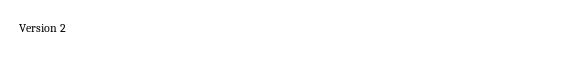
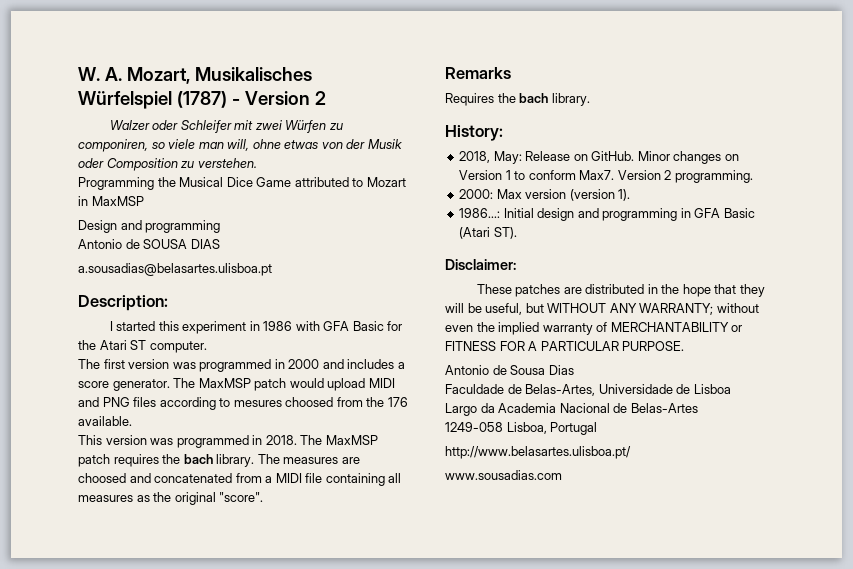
[19,24,67,32] Version 2 -> [78,67,312,84] [78,91,326,109] [109,120,343,133] [78,139,402,152] [78,158,257,171] [78,177,406,190] [78,196,144,206] [78,220,221,233] [78,239,220,249] [78,263,272,276] [78,295,168,311] [109,321,403,334] [78,340,207,353] [78,359,405,372] [78,378,395,391] [78,397,408,410] [78,416,132,426] [78,435,378,448] [78,454,360,467] [78,473,402,486] [78,492,264,505] [445,67,511,79] [445,93,590,106] [445,125,503,141] [459,151,739,164] [459,170,753,183] [459,189,631,201] [459,208,755,221] [459,227,517,239] [445,259,516,270] [476,284,765,297] [445,303,759,315] [445,322,743,335] [445,341,685,351] [445,365,574,375] [445,384,731,396] [445,403,698,416] [445,422,598,435] [445,446,631,459] [445,470,562,480] W. A. Mozart, Musikalisches Würfelspiel (1787) - Version 2 // Walzer oder Schleifer mit zwei Würfen zu componiren, so viele man will, ohne etwas von der Musik oder Composition zu verstehen. // Programming the Musical Dice Game attributed to Mozart in MaxMSP // Design and programming // Antonio de SOUSA DIAS // a.sousadias@belasartes.ulisboa.pt // Description: // I started this experiment in 1986 with GFA Basic for the Atari ST computer. // The first version was programmed in 2000 and includes a score generator. The MaxMSP patch would upload MIDI and PNG files according to mesures choosed from the 176 available. // This version was programmed in 2018. The MaxMSP patch requires the bach library. The measures are choosed and concatenated from a MIDI file containing all measures as the original "score". // Remarks // Requires the bach library. // History: // 2018, May: Release on GitHub. Minor changes on Version 1 to conform Max7. Version 2 programming. // 2000: Max version (version 1). // 1986...: Initial design and programming in GFA Basic (Atari ST). // Disclaimer: // These patches are distributed in the hope that they will be useful, but WITHOUT ANY WARRANTY; without even the implied warranty of MERCHANTABILITY or FITNESS FOR A PARTICULAR PURPOSE. // Antonio de Sousa Dias // Faculdade de Belas-Artes, Universidade de Lisboa // Largo da Academia Nacional de Belas-Artes // 1249-058 Lisboa, Portugal // http://www.belasartes.ulisboa.pt/ // www.sousadias.com

